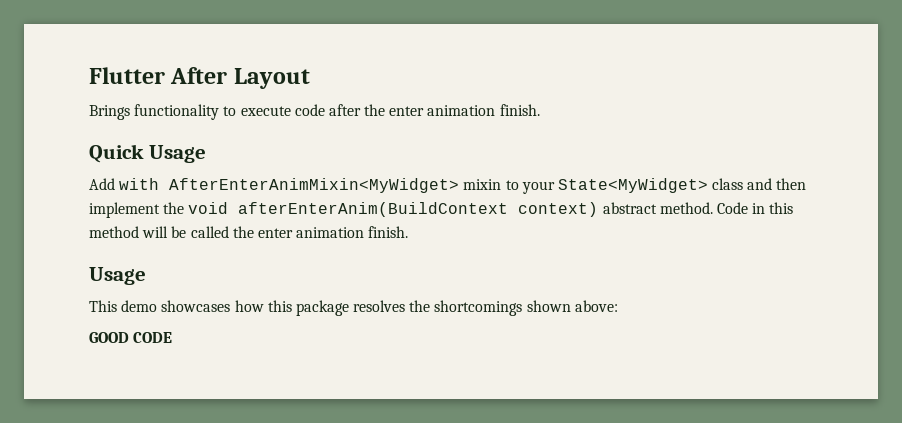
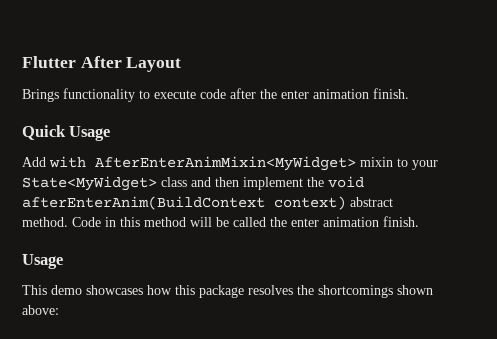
[89,332,173,343] // GOOD CODE -> (59, 310) none

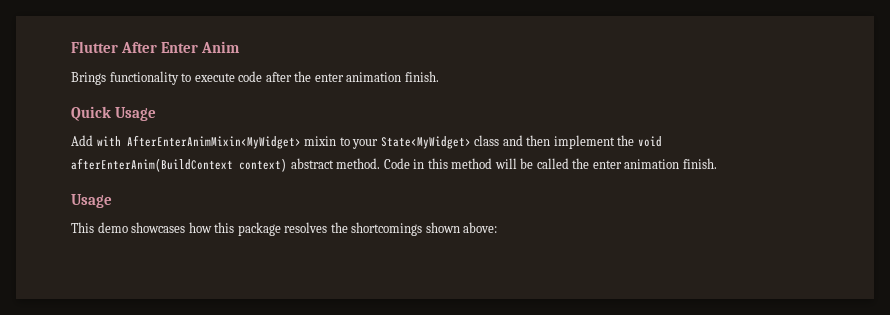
[126,57,182,72] Layout -> [161,41,241,53] Enter Anim

